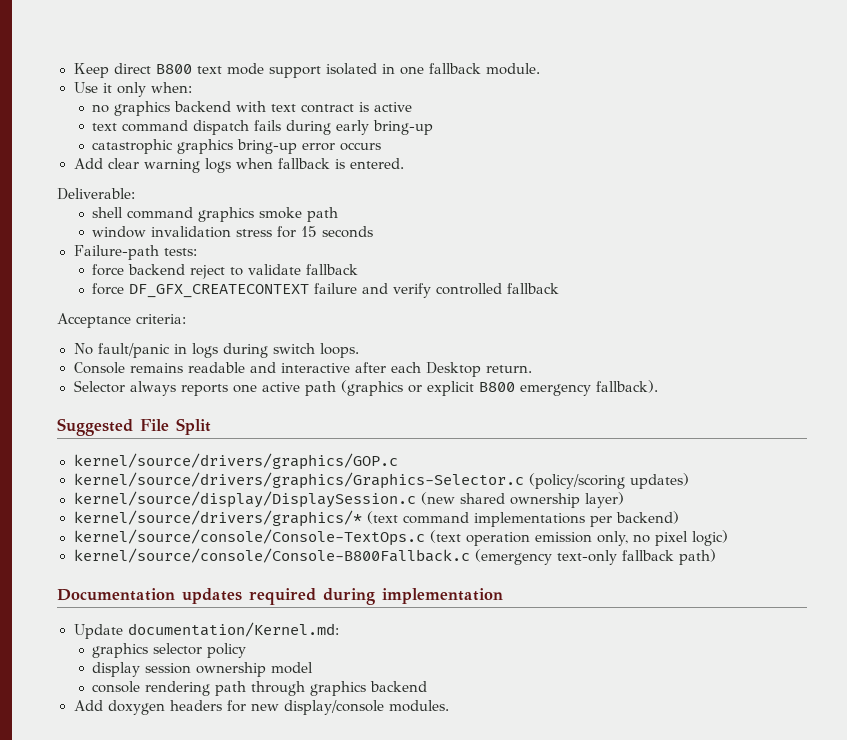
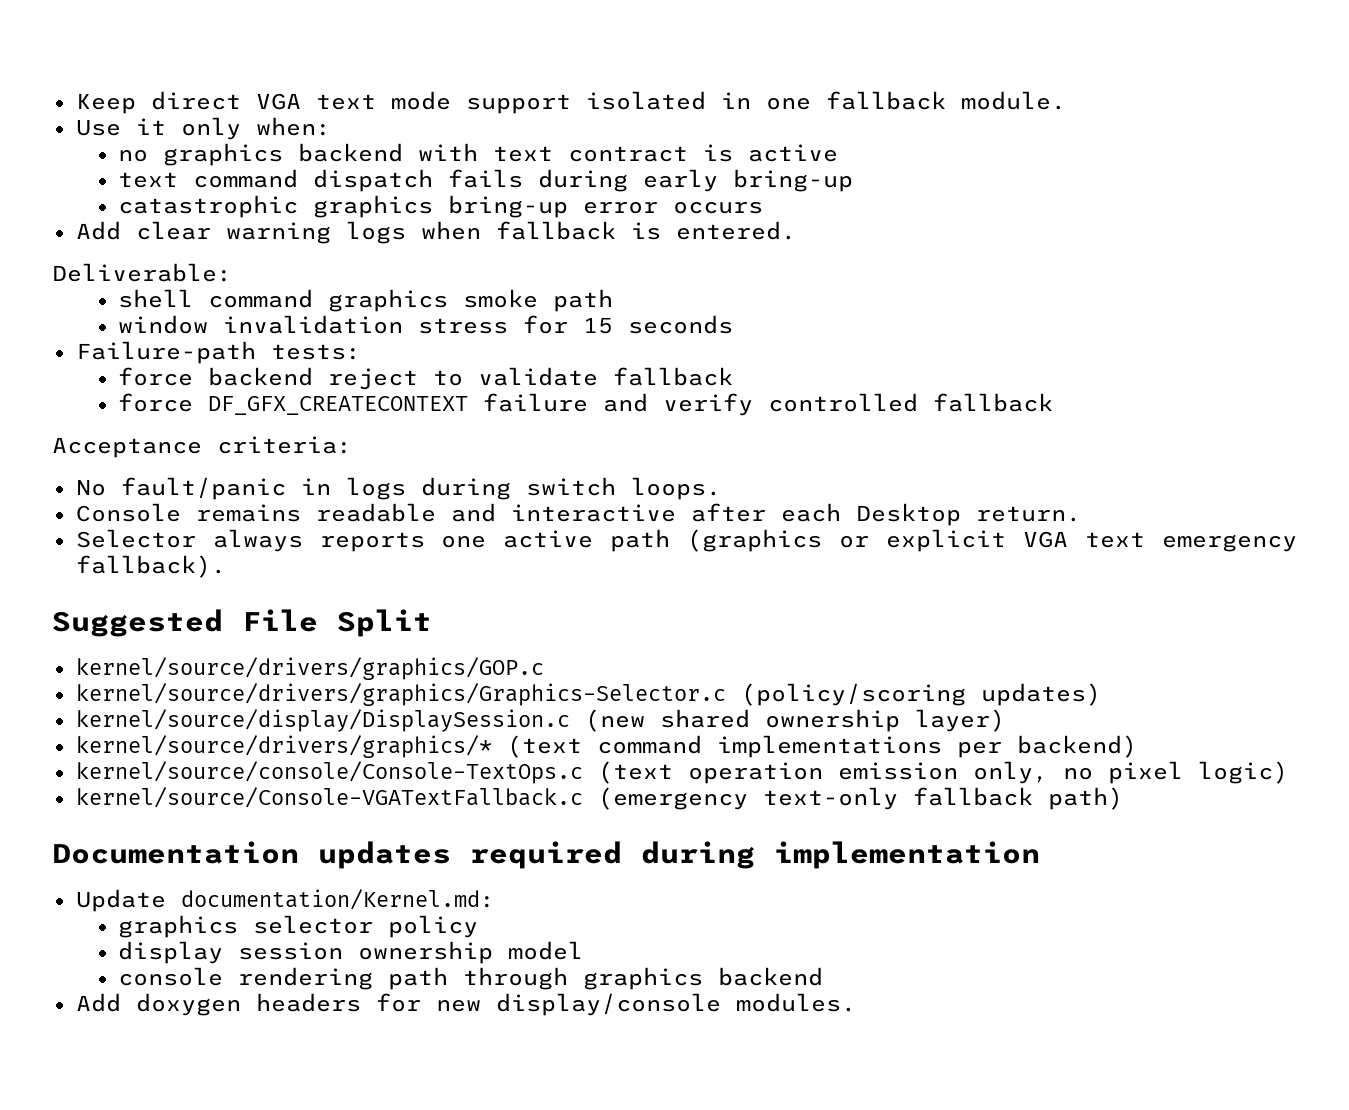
[155,64,192,74] B800 -> [255,93,301,110] VGA
[478,382,515,392] B800 -> [1023,531,1146,548] VGA text
[73,548,470,563] kernel/source/console/Console-B800Fallback.c -> [75,787,583,808] kernel/source/Console-VGATextFallback.c

